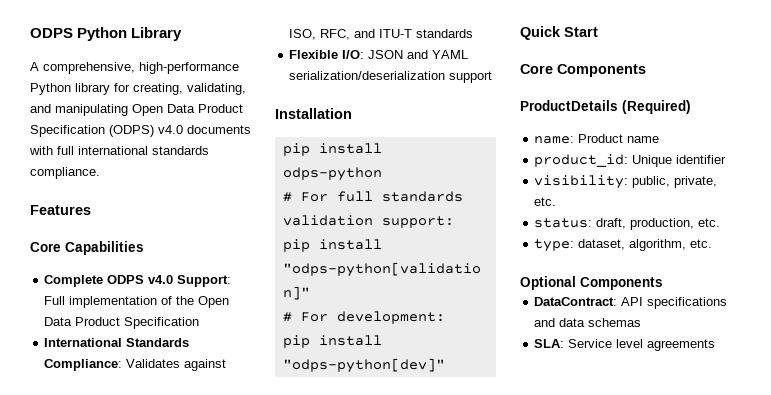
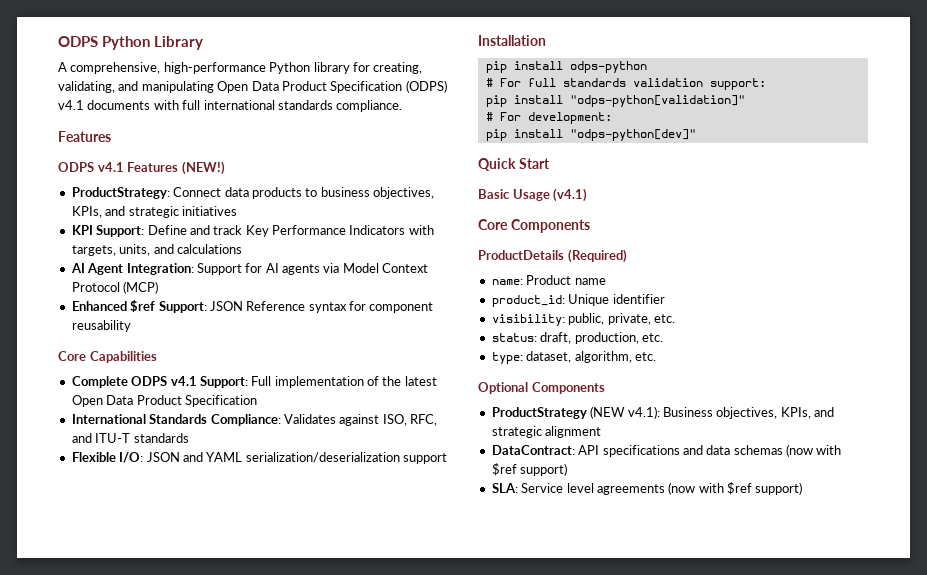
[158,125,183,134] v4.0 -> [58,100,84,110] v4.1
(91, 210) none -> [58,161,225,175] [71,187,434,199] [71,206,237,218] [71,225,434,237] [71,244,242,256] [70,263,429,275] [71,281,159,294] [71,300,434,313] [71,320,131,332] // ODPS v4.1 Features (NEW!) // ProductStrategy: Connect data products to business objectives, KPIs, and strategic initiatives // KPI Support: Define and track Key Performance Indicators with targets, units, and calculations // AI Agent Integration: Support for AI agents via Model Context Protocol (MCP) // Enhanced $ref Support: JSON Reference syntax for component reusability
[148,275,174,284] v4.0 -> [170,376,197,386] v4.1
(195, 300) none -> [404,376,437,386] latest
(598, 32) none -> [478,188,588,202] // Basic Usage (v4.1)
(663, 283) none -> [491,406,834,419] [491,426,602,438] // ProductStrategy (NEW v4.1): Business objectives, KPIs, and strategic alignment
(642, 322) none -> [786,444,842,457] [491,463,568,476] (now with $ref support)
(716, 345) none -> [668,482,803,495] (now with $ref support)

